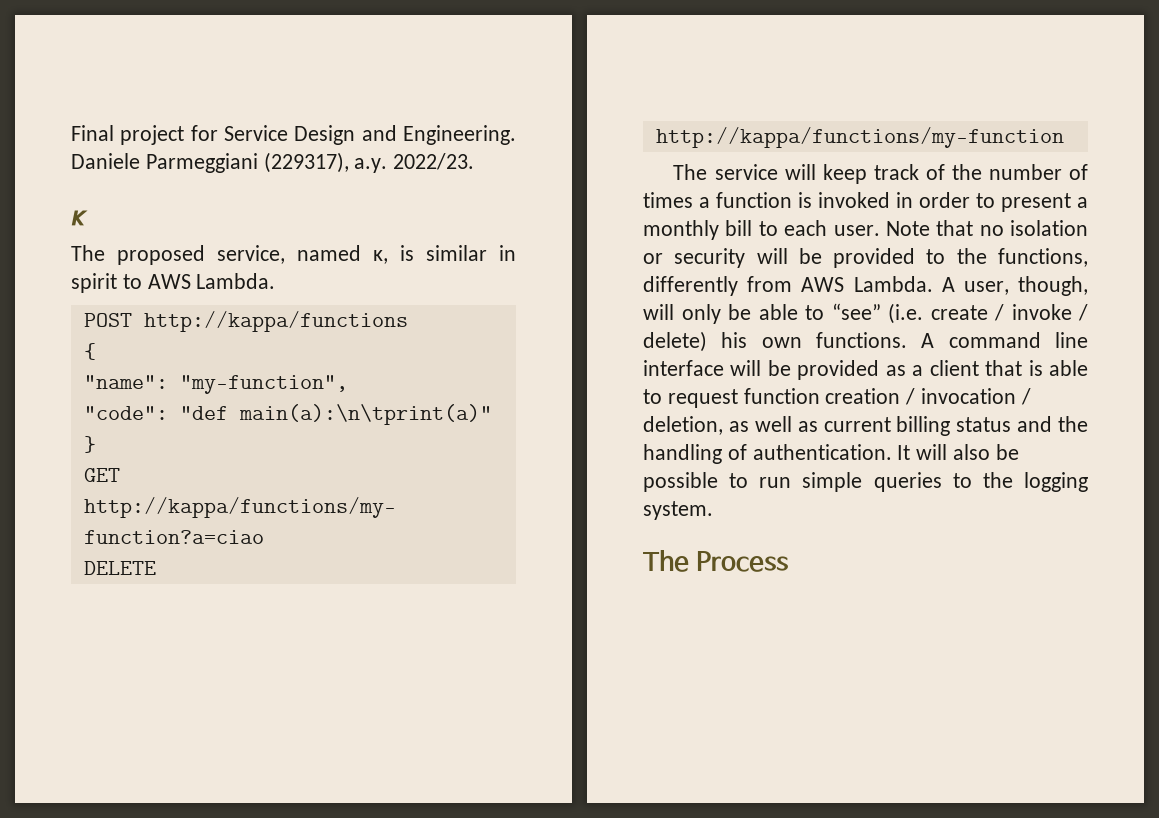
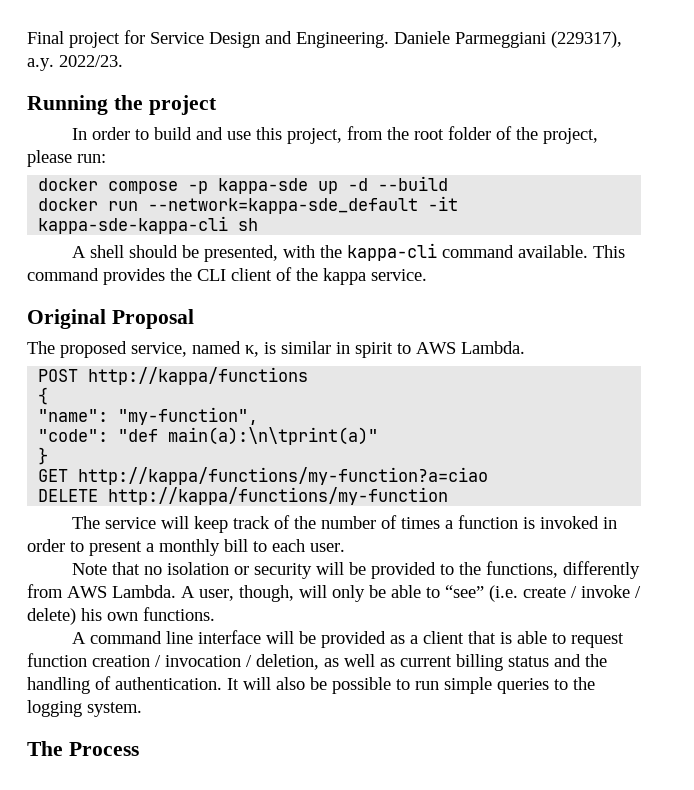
[71,210,88,226] κ -> [27,95,217,115] [72,126,599,144] [27,150,106,167] [38,176,449,194] [38,196,459,214] [38,216,259,234] [72,243,626,262] [27,267,427,285] [27,309,194,329] Running the project // In order to build and use this project, from the root folder of the project, please run: // docker compose -p kappa-sde up -d --build // docker run --network=kappa-sde_default -it kappa-sde-kappa-cli sh // A shell should be presented, with the kappa-cli command available. This command provides the CLI client of the kappa service. // Original Proposal
(880, 230) none -> (345, 547) //
(907, 340) none -> (215, 614) //

